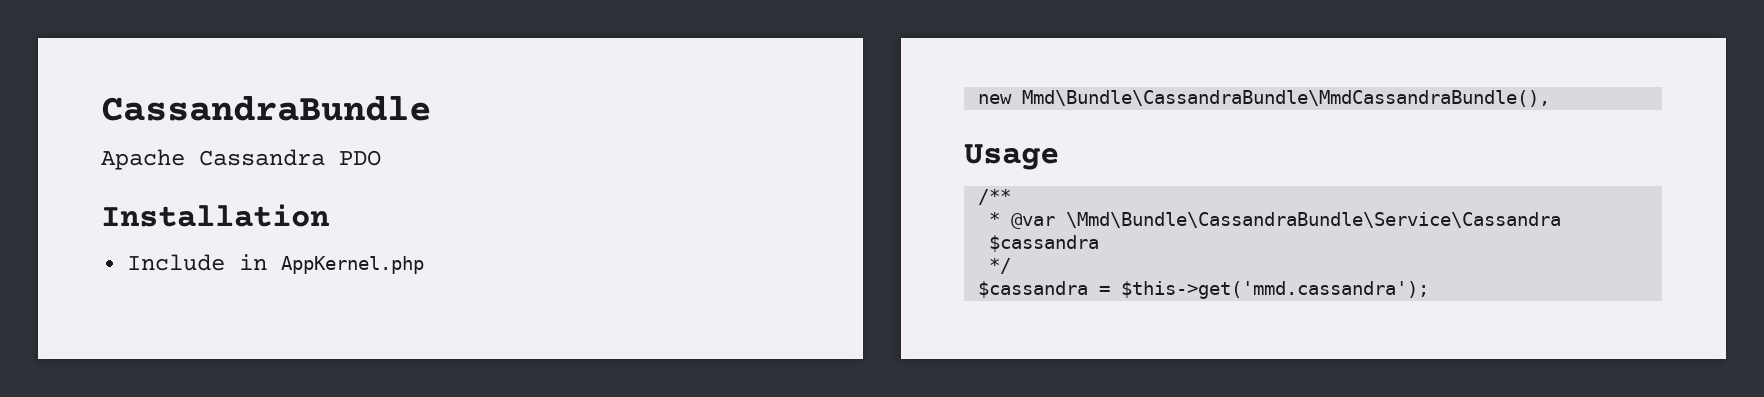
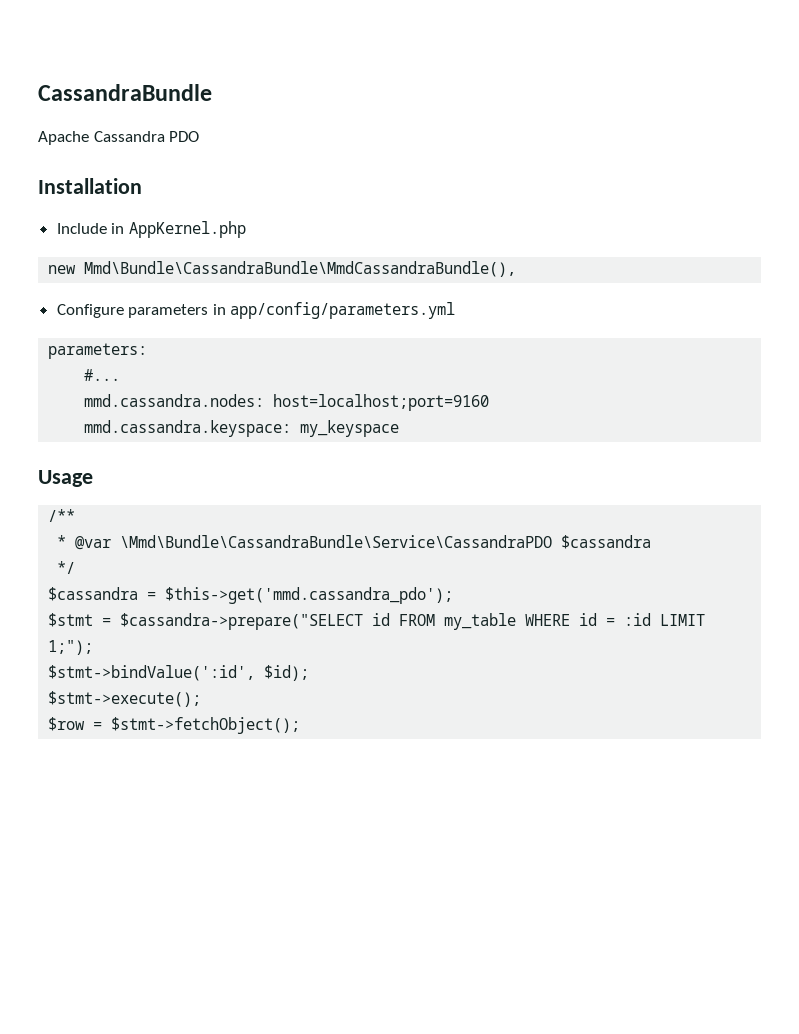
(1551, 98) none -> [56,302,456,319] [48,343,148,359] [84,369,121,381] [84,394,490,411] [84,420,400,437] // Configure parameters in app/config/parameters.yml // parameters: // #... // mmd.cassandra.nodes: host=localhost;port=9160 // mmd.cassandra.keyspace: my_keyspace
[1066,212,1562,228] \Mmd\Bundle\CassandraBundle\Service\Cassandra -> [120,535,553,548] \Mmd\Bundle\CassandraBundle\Service\CassandraPDO
[1121,281,1430,299] $this->get('mmd.cassandra'); -> [165,587,454,604] [48,613,706,630] [48,640,94,655] [48,665,310,681] [48,691,202,707] [48,717,301,734] $this->get('mmd.cassandra_pdo'); // $stmt = $cassandra->prepare("SELECT id FROM my_table WHERE id = :id LIMIT 1;"); // $stmt->bindValue(':id', $id); // $stmt->execute(); // $row = $stmt->fetchObject();

